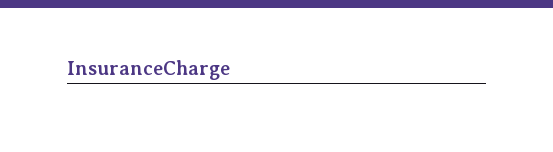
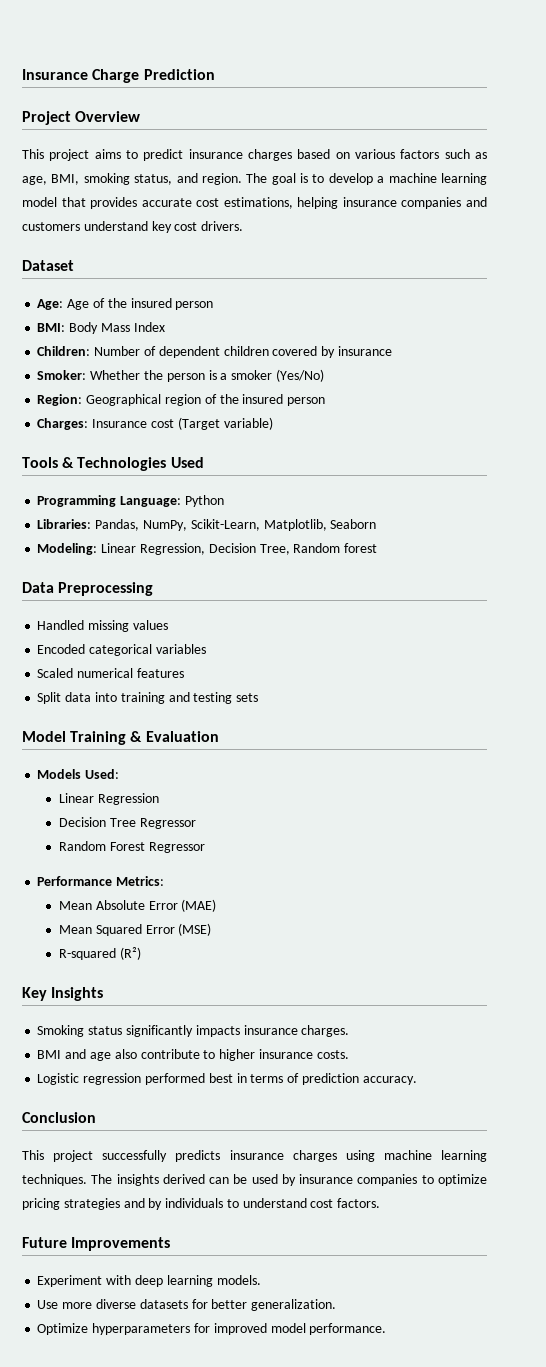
[67,60,230,80] InsuranceCharge -> [22,69,215,83] [22,111,141,125] [22,149,487,161] [22,173,487,185] [22,197,487,209] [22,221,244,233] [22,260,74,271] [37,298,214,310] [37,322,165,334] [37,346,392,358] [37,369,324,382] [37,394,326,406] [37,417,273,430] [22,457,204,471] [37,495,224,507] [37,519,377,531] [37,543,378,555] [22,582,154,596] [37,620,168,632] [37,644,206,656] [37,668,184,678] [37,692,259,704] [22,731,219,745] [37,769,120,779] [59,793,159,805] [59,817,196,829] [59,841,205,853] [37,876,165,886] [59,899,217,912] [59,923,212,936] [59,947,141,960] [22,987,104,1001] [37,1025,350,1037] [37,1049,349,1061] [37,1073,417,1085] [22,1112,96,1123] [22,1150,487,1162] [22,1174,487,1186] [22,1198,381,1210] [22,1237,171,1251] [37,1275,261,1287] [37,1299,337,1311] [37,1323,387,1335] Insurance Charge Prediction // Project Overview // This project aims to predict insurance charges based on various factors such as age, BMI, smoking status, and region. The goal is to develop a machine learning model that provides accurate cost estimations, helping insurance companies and customers understand key cost drivers. // Dataset // Age: Age of the insured person // BMI: Body Mass Index // Children: Number of dependent children covered by insurance // Smoker: Whether the person is a smoker (Yes/No) // Region: Geographical region of the insured person // Charges: Insurance cost (Target variable) // Tools & Technologies Used // Programming Language: Python // Libraries: Pandas, NumPy, Scikit-Learn, Matplotlib, Seaborn // Modeling: Linear Regression, Decision Tree, Random forest // Data Preprocessing // Handled missing values // Encoded categorical variables // Scaled numerical features // Split data into training and testing sets // Model Training & Evaluation // Models Used: // Linear Regression // Decision Tree Regressor // Random Forest Regressor // Performance Metrics: // Mean Absolute Error (MAE) // Mean Squared Error (MSE) // R-squared (R²) // Key Insights // Smoking status significantly impacts insurance charges. // BMI and age also contribute to higher insurance costs. // Logistic regression performed best in terms of prediction accuracy. // Conclusion // This project successfully predicts insurance charges using machine learning techniques. The insights derived can be used by insurance companies to optimize pricing strategies and by individuals to understand cost factors. // Future Improvements // Experiment with deep learning models. // Use more diverse datasets for better generalization. // Optimize hyperparameters for improved model performance.

